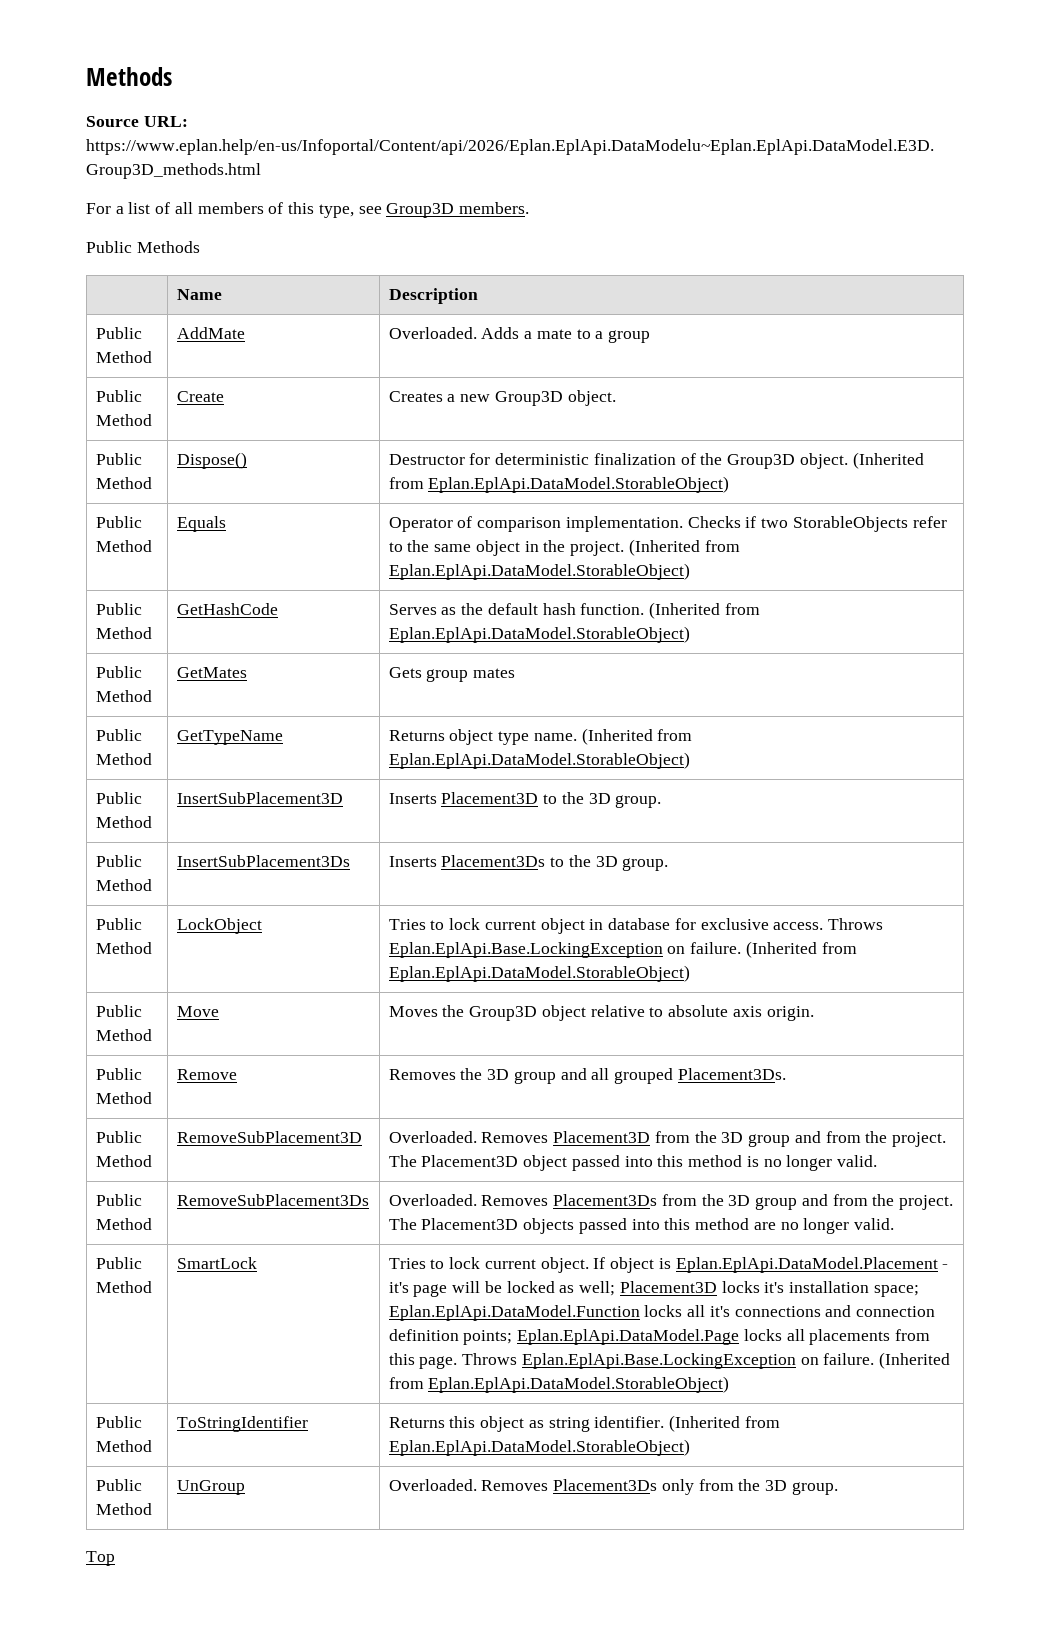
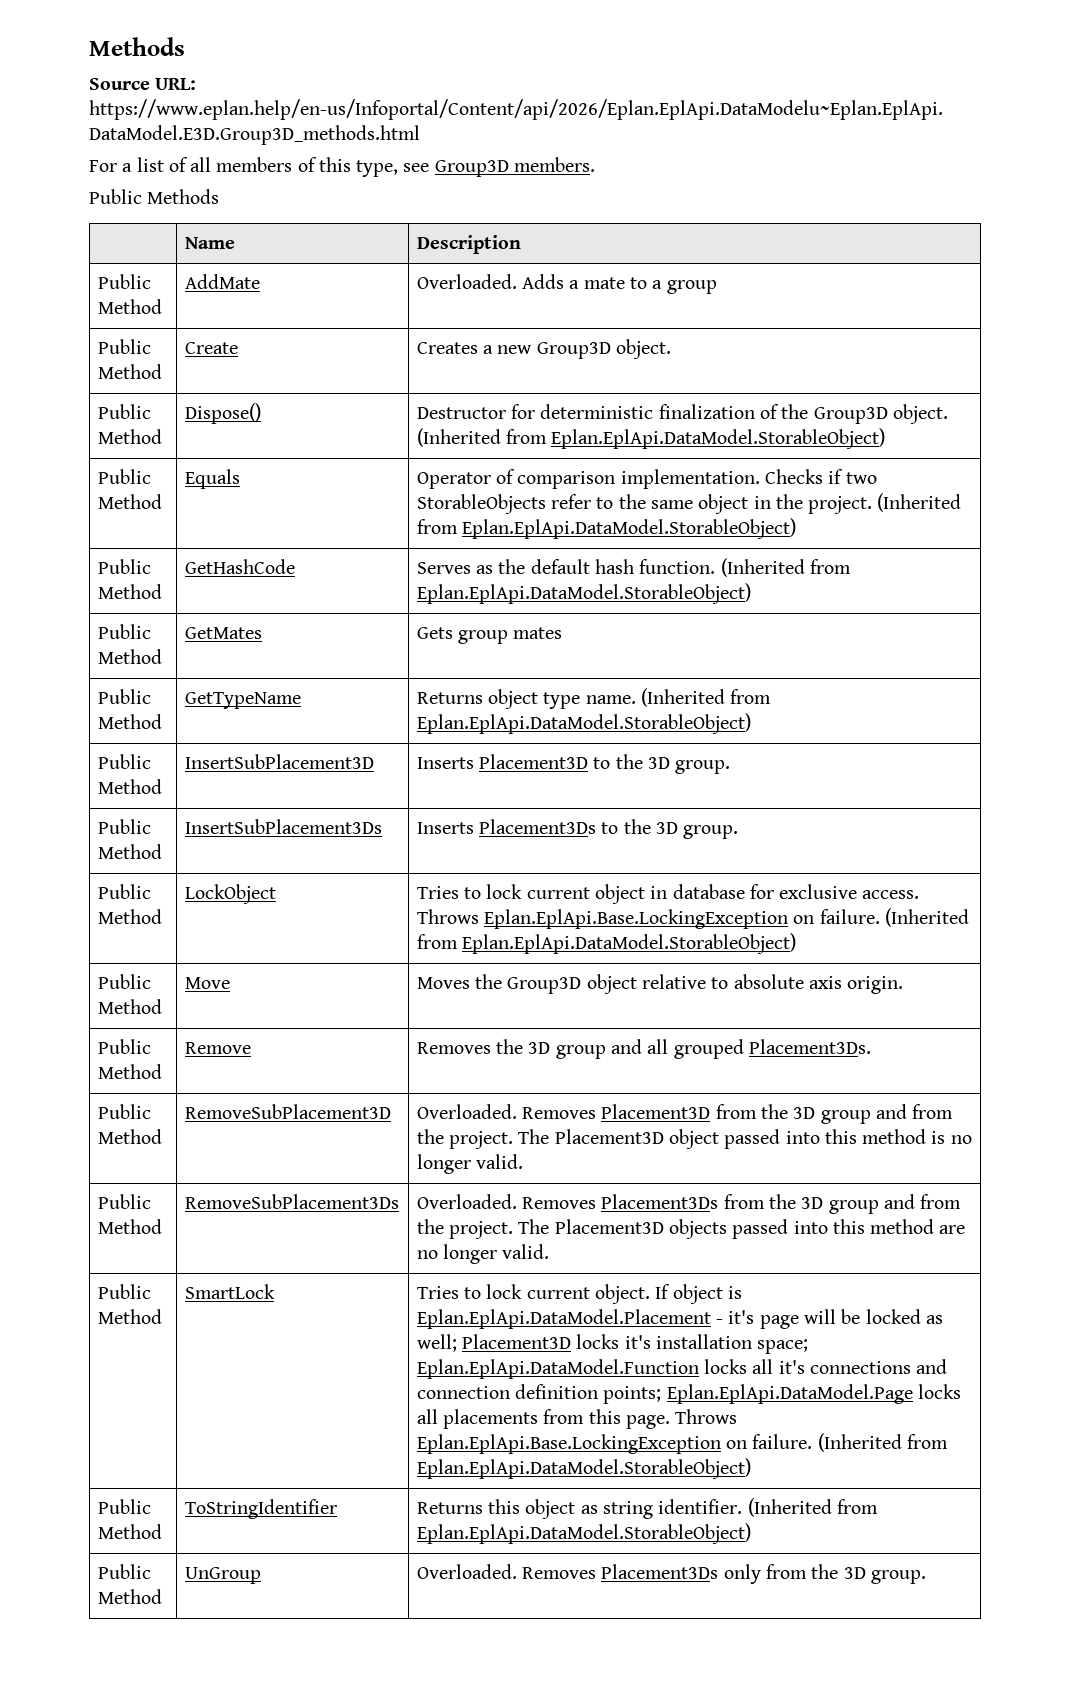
[86,1551,115,1566] // Top -> (926, 1577) none

